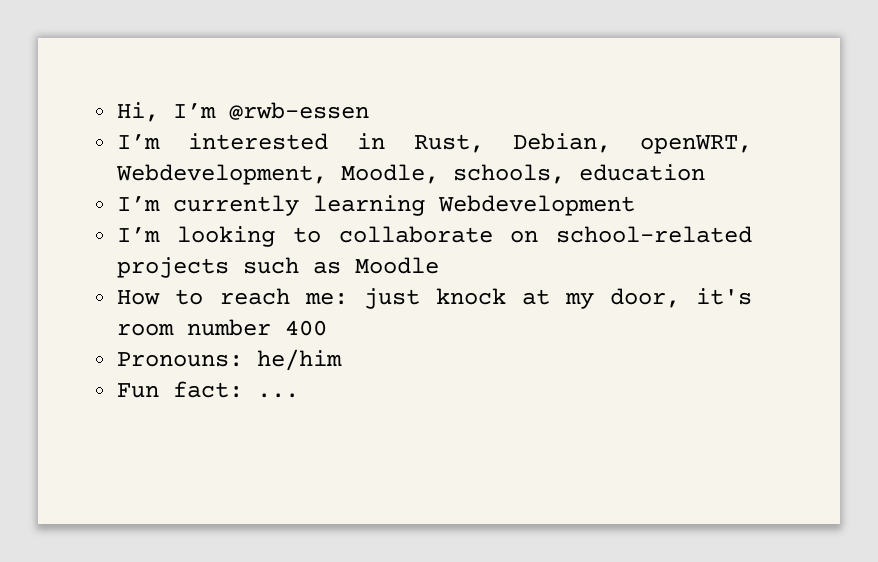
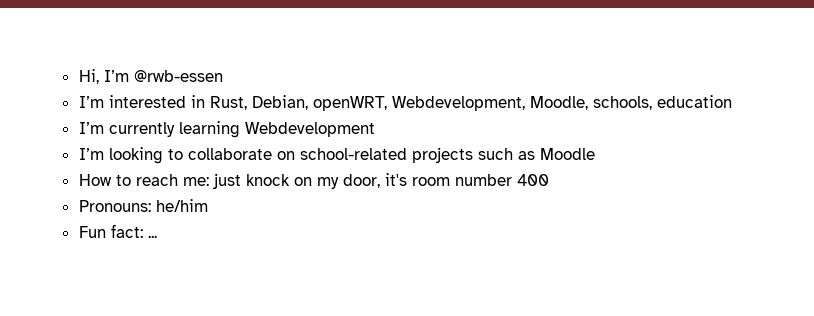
[521,289,550,305] at -> [293,177,312,186] on

